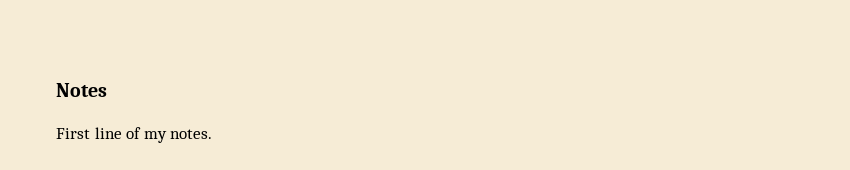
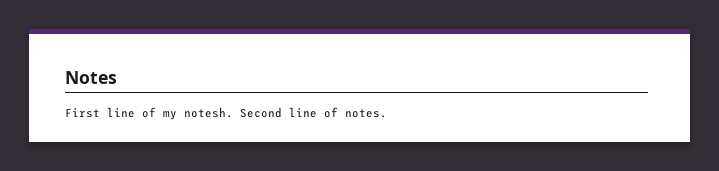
(167, 137) none -> [184,107,338,118] notesh. Second line of

